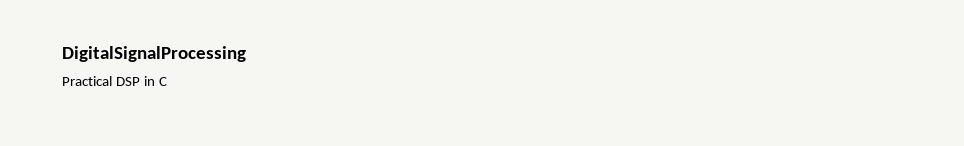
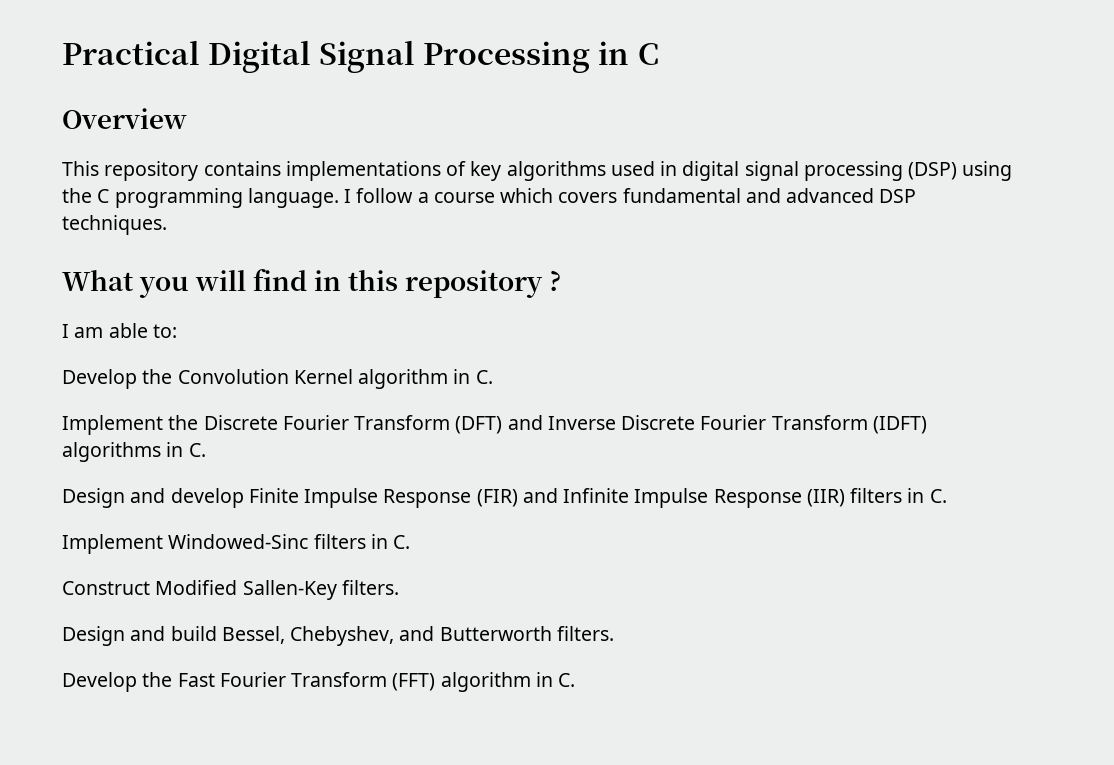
[62,46,246,62] [62,76,167,86] DigitalSignalProcessing // Practical DSP in C -> [62,40,659,73] [62,108,187,129] [62,161,1013,181] [62,188,917,208] [62,215,167,235] [62,269,562,298] [62,323,177,338] [62,369,493,389] [62,415,927,435] [62,442,206,462] [62,488,947,508] [62,534,411,554] [62,580,399,600] [62,626,614,646] [62,672,576,692] Practical Digital Signal Processing in C // Overview // This repository contains implementations of key algorithms used in digital signal processing (DSP) using the C programming language. I follow a course which covers fundamental and advanced DSP techniques. // What you will find in this repository ? // I am able to: // Develop the Convolution Kernel algorithm in C. // Implement the Discrete Fourier Transform (DFT) and Inverse Discrete Fourier Transform (IDFT) algorithms in C. // Design and develop Finite Impulse Response (FIR) and Infinite Impulse Response (IIR) filters in C. // Implement Windowed-Sinc filters in C. // Construct Modified Sallen-Key filters. // Design and build Bessel, Chebyshev, and Butterworth filters. // Develop the Fast Fourier Transform (FFT) algorithm in C.

